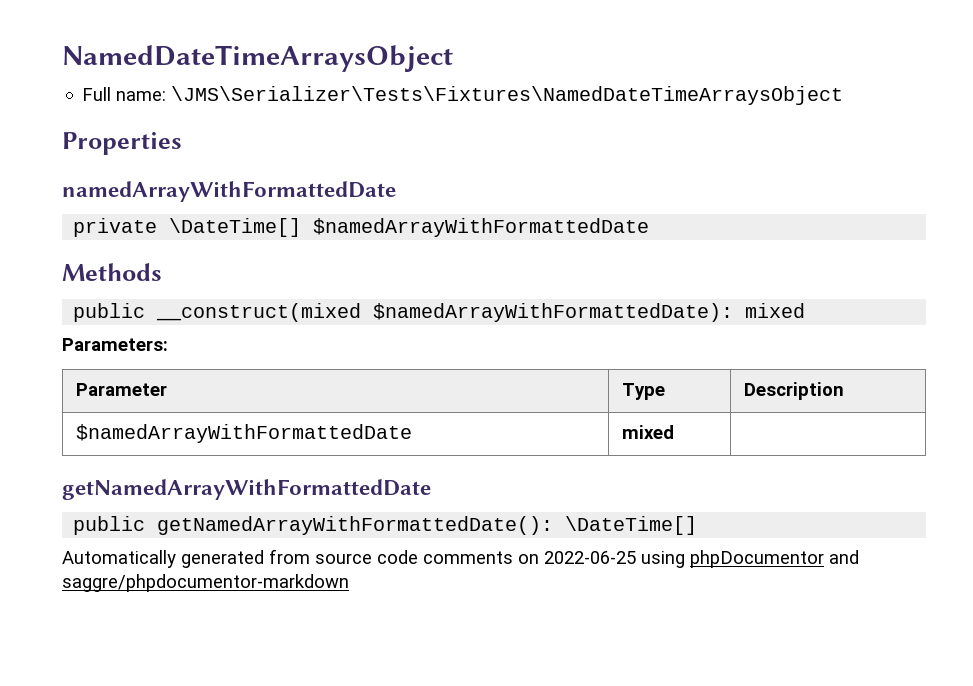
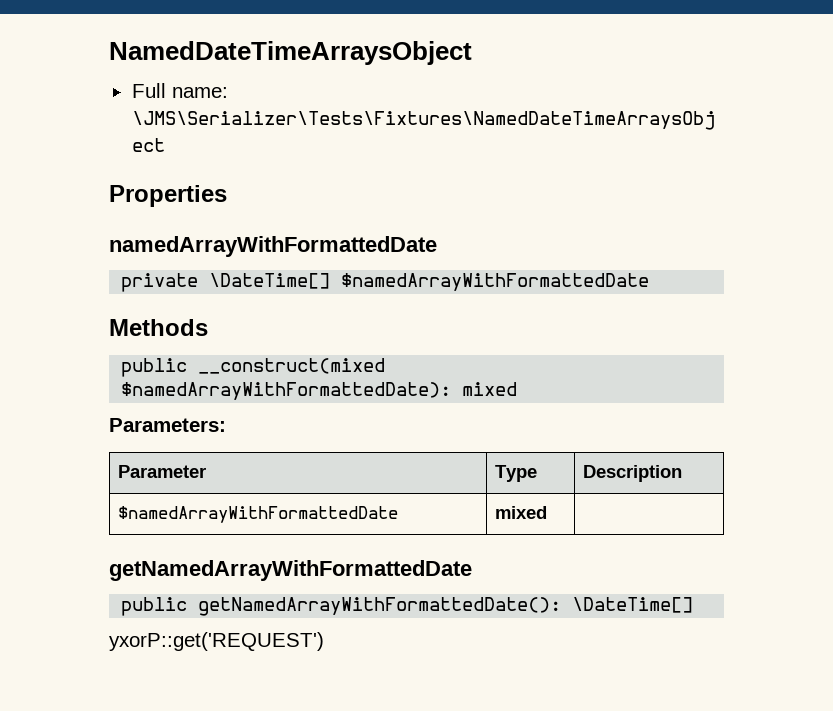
[62,549,859,568] [62,574,349,592] Automatically generated from source code comments on 2022-06-25 using phpDocumentor and saggre/phpdocumentor-markdown -> [109,632,324,651] yxorP::get('REQUEST')

